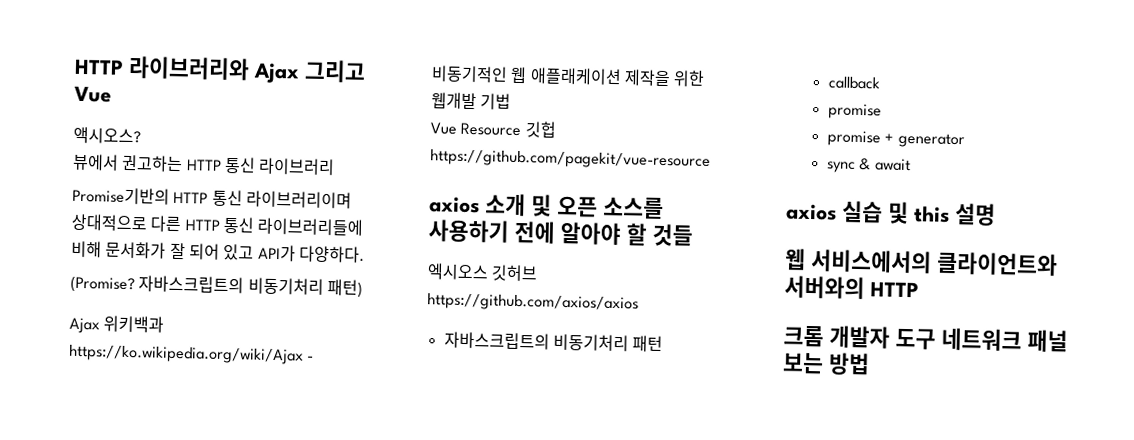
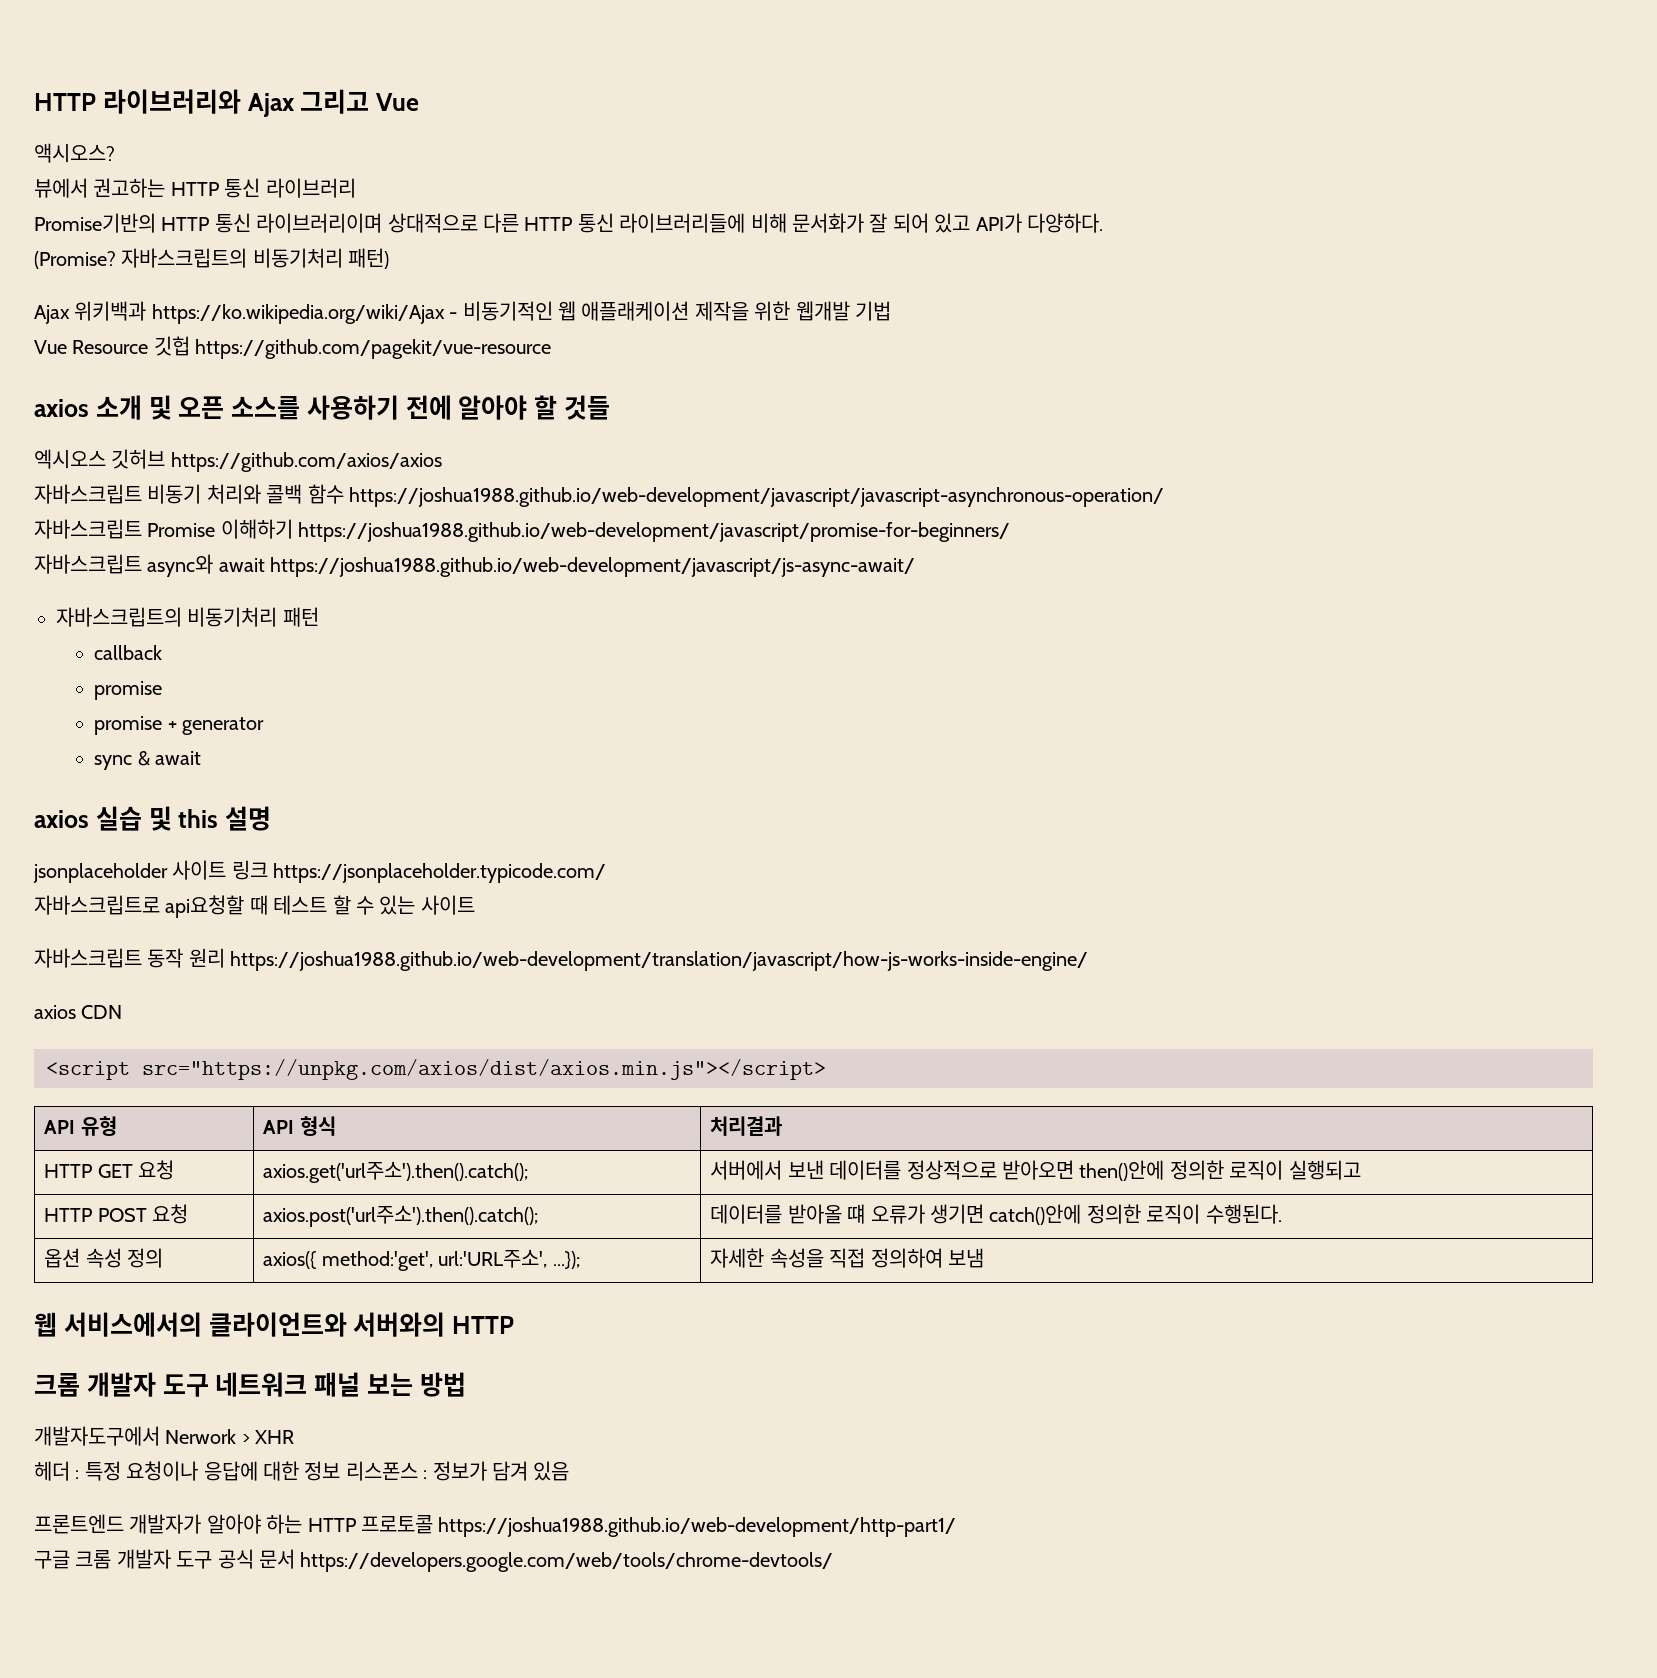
(639, 303) none -> [34,484,1164,507] [34,519,1011,542] [34,554,916,577] // 자바스크립트 비동기 처리와 콜백 함수 https://joshua1988.github.io/web-development/javascript/javascript-asynchronous-operation/ // 자바스크립트 Promise 이해하기 https://joshua1988.github.io/web-development/javascript/promise-for-beginners/ // 자바스크립트 async와 await https://joshua1988.github.io/web-development/javascript/js-async-await/
(996, 214) none -> [33,860,607,883] [34,895,475,918] [34,948,1089,971] [34,1005,123,1019] [46,1059,826,1080] [44,1116,117,1136] [263,1116,336,1136] [710,1116,783,1136] [44,1160,175,1180] [263,1161,529,1183] [710,1160,1361,1181] [44,1204,189,1224] [263,1205,539,1227] [710,1204,1282,1225] [44,1248,164,1268] [263,1249,580,1271] [710,1248,984,1268] // jsonplaceholder 사이트 링크 https://jsonplaceholder.typicode.com/ // 자바스크립트로 api요청할 때 테스트 할 수 있는 사이트 // 자바스크립트 동작 원리 https://joshua1988.github.io/web-development/translation/javascript/how-js-works-inside-engine/ // axios CDN // <script src="https://unpkg.com/axios/dist/axios.min.js"></script> // API 유형 | API 형식 | 처리결과 // HTTP GET 요청 | axios.get('url주소').then().catch(); | 서버에서 보낸 데이터를 정상적으로 받아오면 then()안에 정의한 로직이 실행되고 // HTTP POST 요청 | axios.post('url주소').then().catch(); | 데이터를 받아올 떄 오류가 생기면 catch()안에 정의한 로직이 수행된다. // 옵션 속성 정의 | axios({ method:'get', url:'URL주소', ...}); | 자세한 속성을 직접 정의하여 보냄
(870, 364) none -> [34,1426,295,1446] [34,1461,570,1481] [34,1514,957,1537] [34,1549,834,1572] // 개발자도구에서 Nerwork > XHR // 헤더 : 특정 요청이나 응답에 대한 정보 리스폰스 : 정보가 담겨 있음 // 프론트엔드 개발자가 알아야 하는 HTTP 프로토콜 https://joshua1988.github.io/web-development/http-part1/ // 구글 크롬 개발자 도구 공식 문서 https://developers.google.com/web/tools/chrome-devtools/

